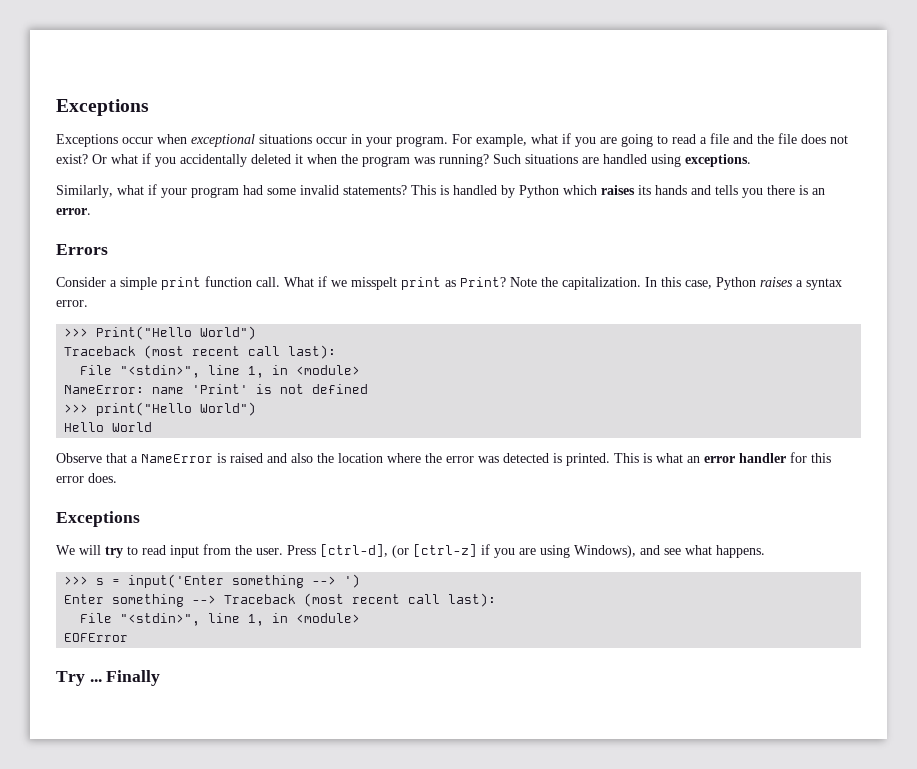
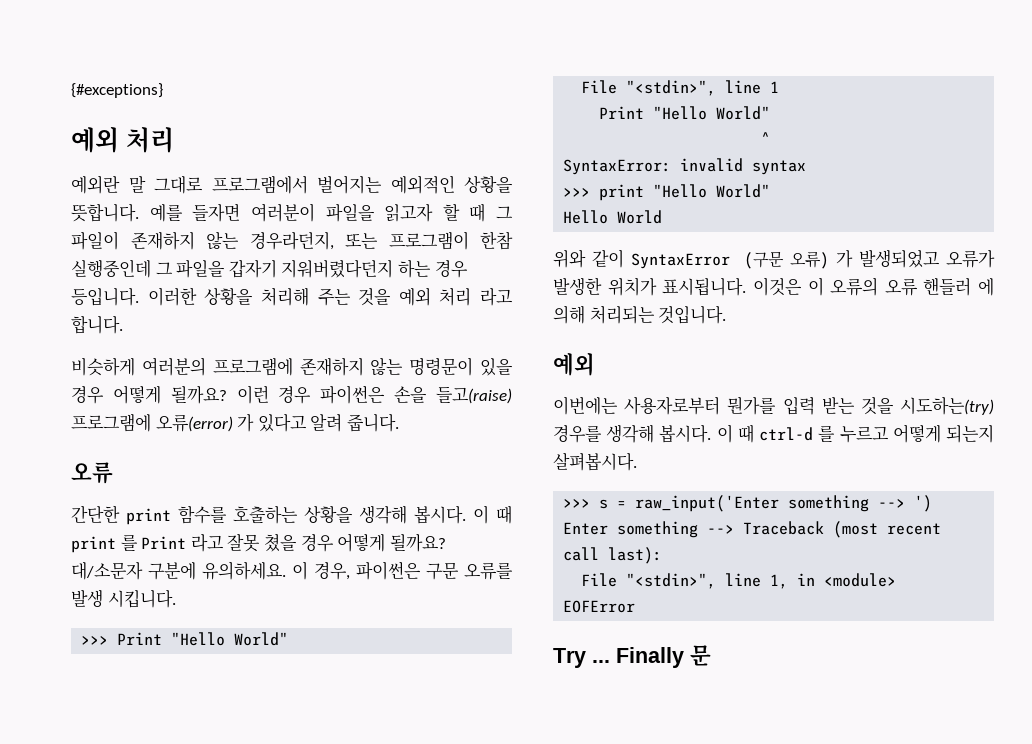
[56,99,149,116] [56,133,848,147] [56,153,751,167] [56,184,825,198] [56,208,91,215] [56,244,108,255] [56,276,842,290] [56,300,88,307] [64,326,257,340] [64,345,337,359] [80,365,361,378] [64,384,369,394] [64,402,257,416] [64,422,153,432] [56,452,831,466] [56,473,117,483] [56,511,140,527] [56,544,765,558] Exceptions // Exceptions occur when exceptional situations occur in your program. For example, what if you are going to read a file and the file does not exist? Or what if you accidentally deleted it when the program was running? Such situations are handled using exceptions. // Similarly, what if your program had some invalid statements? This is handled by Python which raises its hands and tells you there is an error. // Errors // Consider a simple print function call. What if we misspelt print as Print? Note the capitalization. In this case, Python raises a syntax error. // >>> Print("Hello World") // Traceback (most recent call last): // File "<stdin>", line 1, in <module> // NameError: name 'Print' is not defined // >>> print("Hello World") // Hello World // Observe that a NameError is raised and also the location where the error was detected is printed. This is what an error handler for this error does. // Exceptions // We will try to read input from the user. Press [ctrl-d], (or [ctrl-z] if you are using Windows), and see what happens. -> [71,83,163,98] [71,127,174,153] [71,175,513,194] [71,203,513,222] [71,231,513,250] [71,259,468,278] [71,287,513,306] [71,316,123,334] [71,357,513,376] [71,385,512,404] [71,413,399,432] [71,462,113,484] [71,505,512,525] [71,533,446,553] [71,561,513,580] [71,589,176,608] [81,632,289,646] [581,80,780,96] [599,106,771,120] [761,132,771,145] [563,158,807,175] [563,184,771,201] [563,210,663,224] [553,249,995,269] [553,277,994,296] [553,305,727,324] [553,353,595,376] [553,396,994,415] [553,424,994,443] [553,452,637,471] {#exceptions} // 예외 처리 // 예외란 말 그대로 프로그램에서 벌어지는 예외적인 상황을 뜻합니다. 예를 들자면 여러분이 파일을 읽고자 할 때 그 파일이 존재하지 않는 경우라던지, 또는 프로그램이 한참 실행중인데 그 파일을 갑자기 지워버렸다던지 하는 경우 등입니다. 이러한 상황을 처리해 주는 것을 예외 처리 라고 합니다. // 비슷하게 여러분의 프로그램에 존재하지 않는 명령문이 있을 경우 어떻게 될까요? 이런 경우 파이썬은 손을 들고(raise) 프로그램에 오류(error) 가 있다고 알려 줍니다. // 오류 // 간단한 print 함수를 호출하는 상황을 생각해 봅시다. 이 때 print 를 Print 라고 잘못 쳤을 경우 어떻게 될까요? 대/소문자 구분에 유의하세요. 이 경우, 파이썬은 구문 오류를 발생 시킵니다. // >>> Print "Hello World" // File "<stdin>", line 1 // Print "Hello World" // ^ // SyntaxError: invalid syntax // >>> print "Hello World" // Hello World // 위와 같이 SyntaxError (구문 오류) 가 발생되었고 오류가 발생한 위치가 표시됩니다. 이것은 이 오류의 오류 핸들러 에 의해 처리되는 것입니다. // 예외 // 이번에는 사용자로부터 뭔가를 입력 받는 것을 시도하는(try) 경우를 생각해 봅시다. 이 때 ctrl-d 를 누르고 어떻게 되는지 살펴봅시다.
[128,574,225,588] input('Enter -> [635,495,780,512] raw_input('Enter
(161, 678) none -> [690,645,711,666] 문

